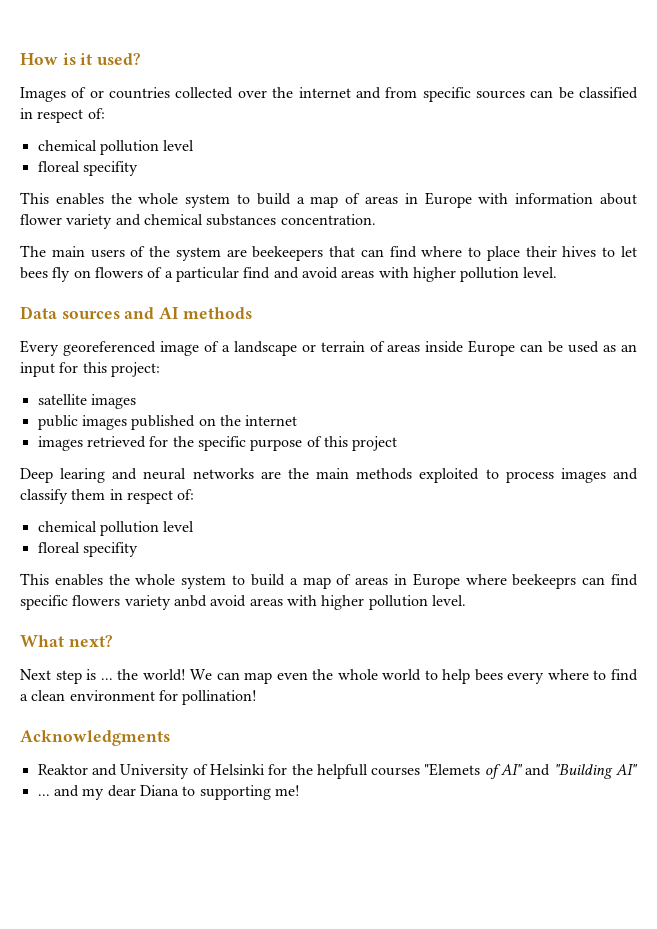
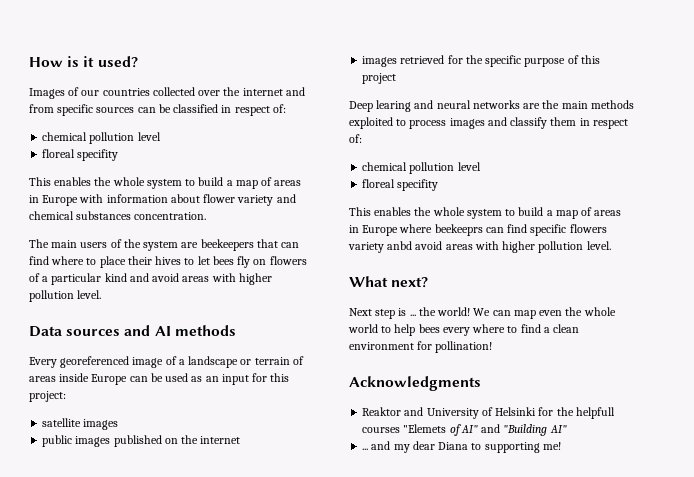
[89,90,104,98] or -> [81,90,100,96] our
[243,267,271,279] find -> [104,273,127,282] kind

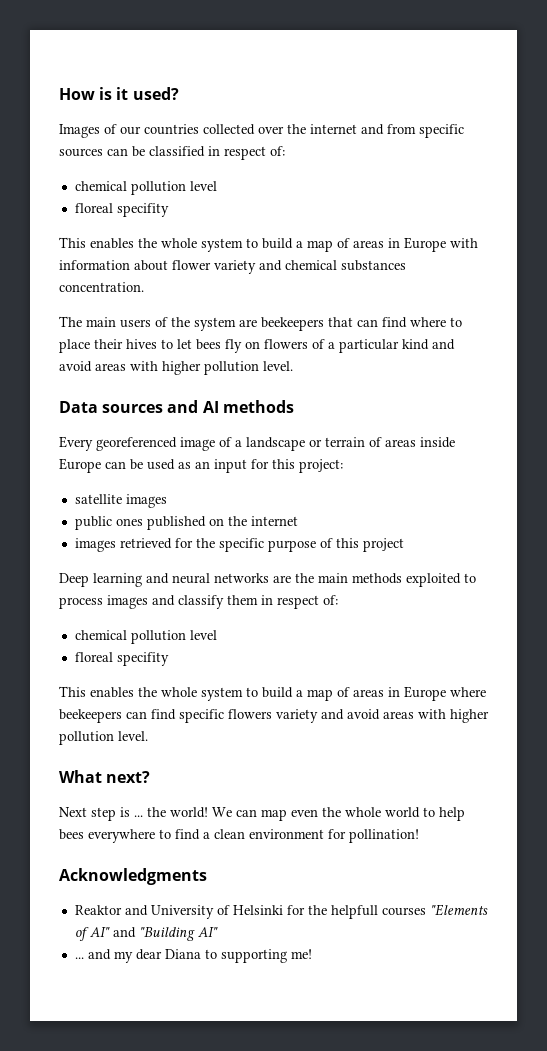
[75,436,111,447] images -> [115,518,143,526] ones
[376,100,412,112] learing -> [93,573,142,587] learning
[434,224,483,236] beekeeprs -> [59,709,122,723] beekeepers
[387,241,413,250] anbd -> [321,709,344,720] and
[442,324,506,336] every where -> [88,829,155,843] everywhere
[403,424,447,433] "Elemets -> [429,904,488,916] "Elements

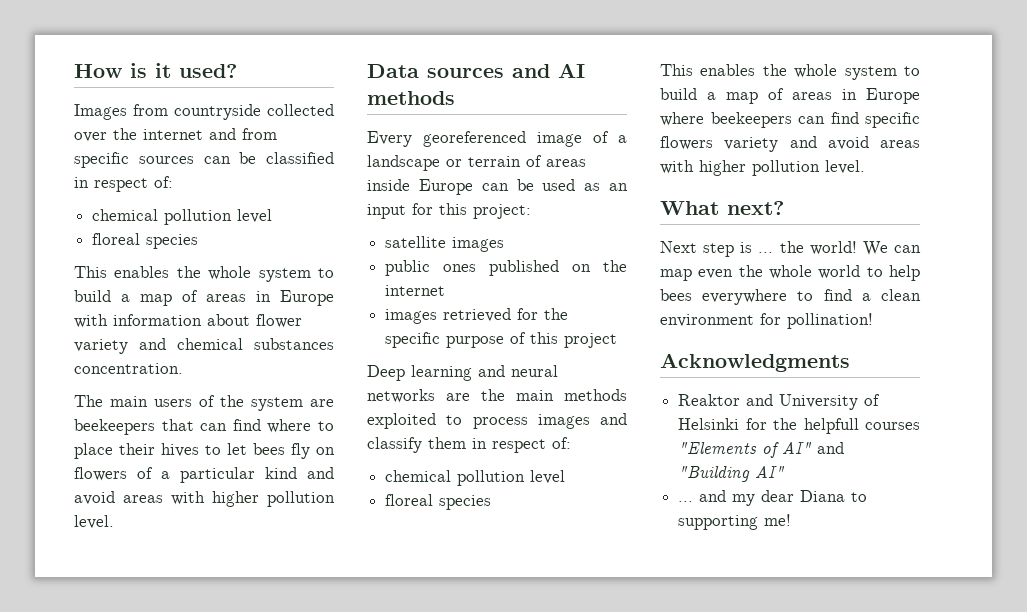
[104,124,199,135] of our countries -> [133,104,261,120] from countryside
[116,203,169,217] specifity -> [146,234,199,249] species
[116,652,169,666] specifity -> [439,495,492,510] species

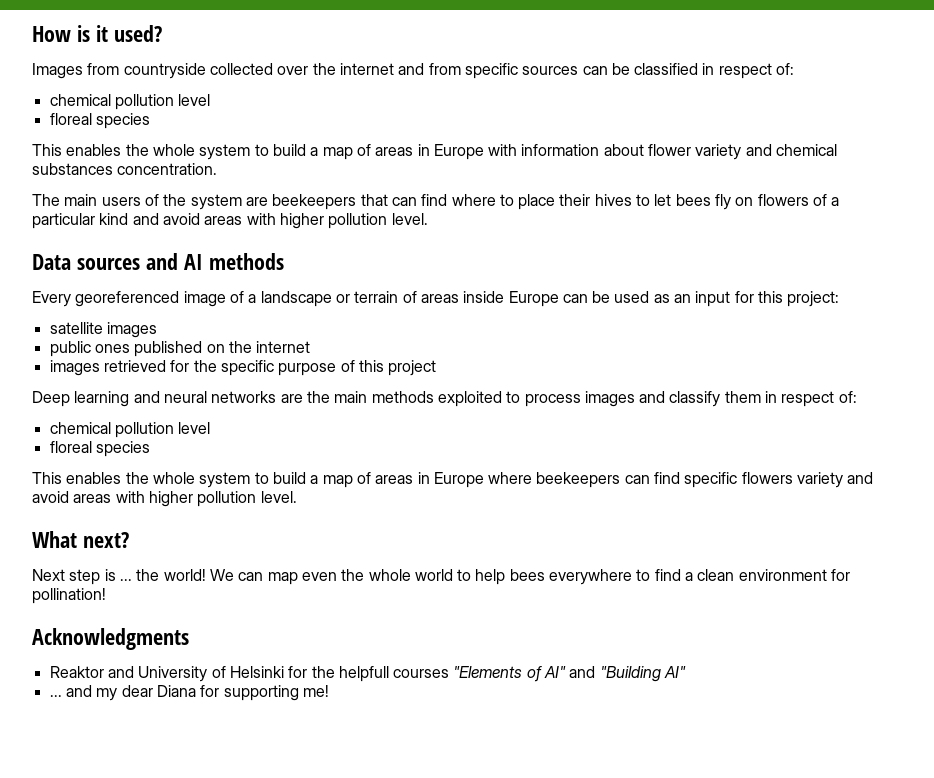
[851,492,868,502] to -> [200,685,220,697] for

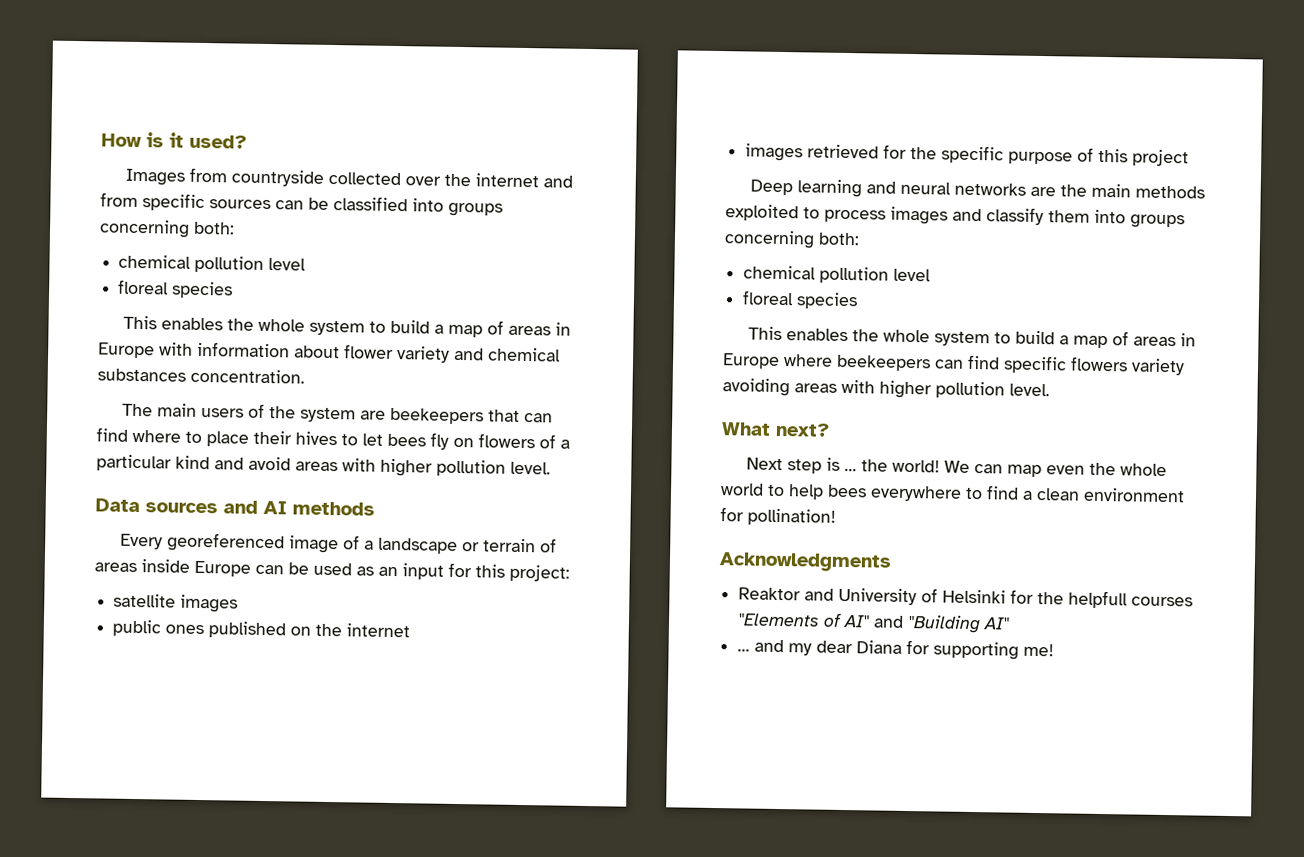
[702,63,795,79] in respect of: -> [412,198,503,217] [99,219,235,238] into groups concerning both:
[765,391,857,407] in respect of: -> [1094,209,1185,229] [724,230,860,249] into groups concerning both:
[847,472,874,484] [32,491,69,503] and avoid -> [722,378,790,397] avoiding

